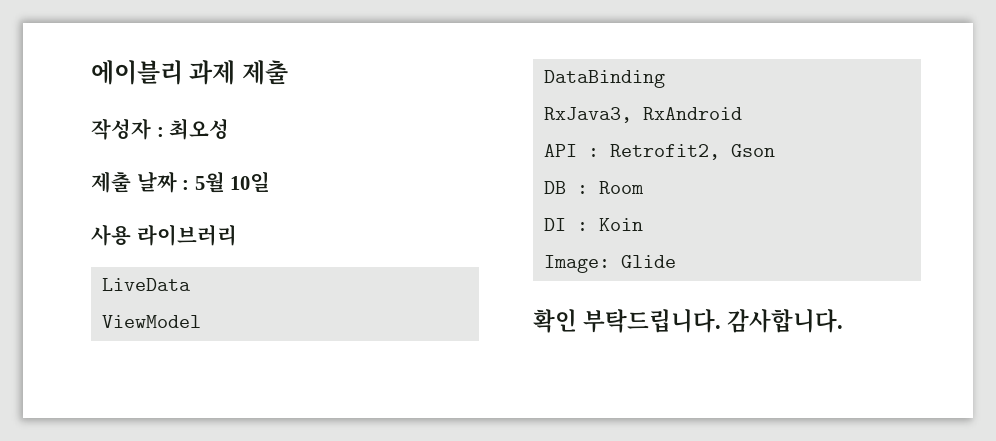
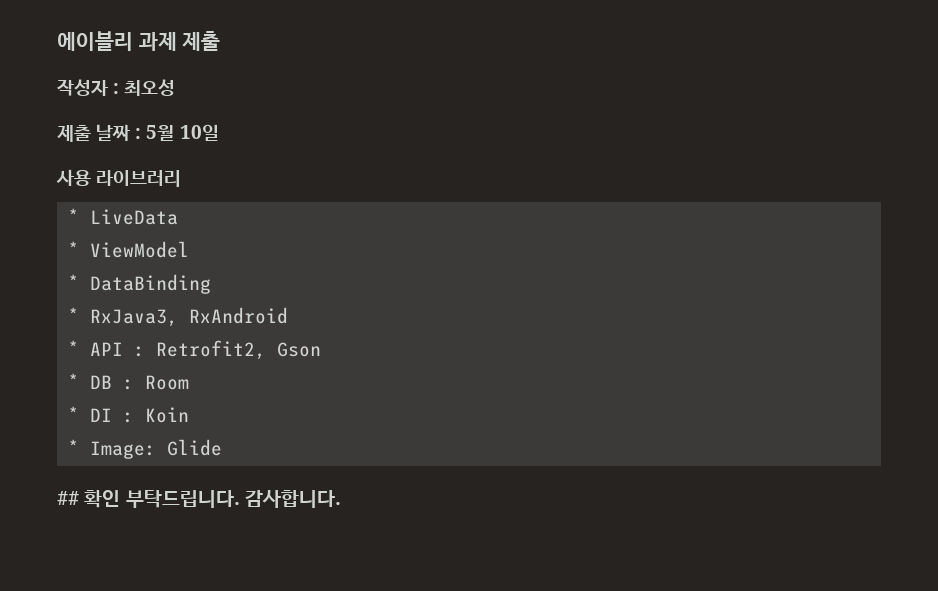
(237, 235) none -> [67,208,79,224] *
(190, 284) none -> [67,241,79,257] *
(201, 321) none -> [67,274,79,290] *
(665, 79) none -> [67,307,79,323] *
(742, 113) none -> [67,340,79,356] *
(775, 150) none -> [67,373,79,389] *
(644, 187) none -> [67,406,79,422] *
(643, 224) none -> [67,439,79,455] *
(676, 261) none -> [57,491,79,505] ##

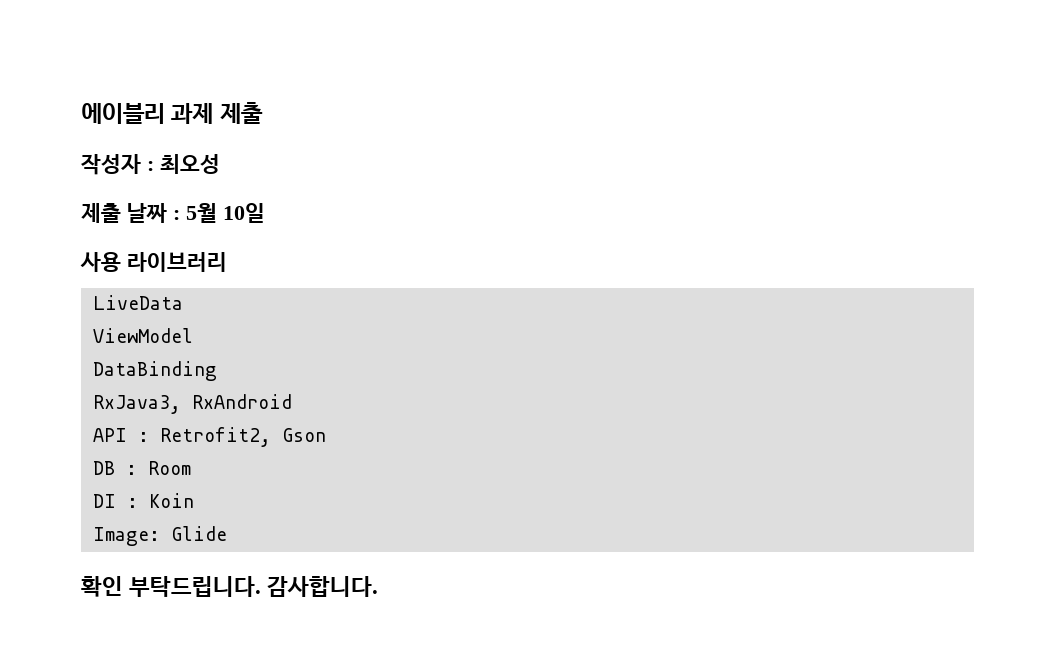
[67,208,79,224] * -> (227, 262) none
[67,241,79,257] * -> (183, 302) none
[67,274,79,290] * -> (193, 335) none
[67,307,79,323] * -> (217, 371) none
[67,340,79,356] * -> (292, 401) none
[67,373,79,389] * -> (326, 435) none
[67,406,79,422] * -> (191, 468) none
[67,439,79,455] * -> (194, 500) none
[57,491,79,505] ## -> (227, 533) none

